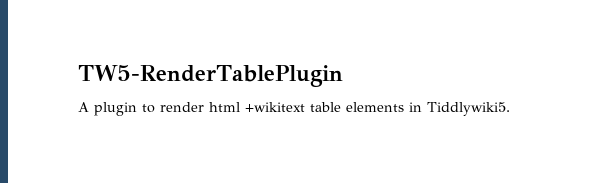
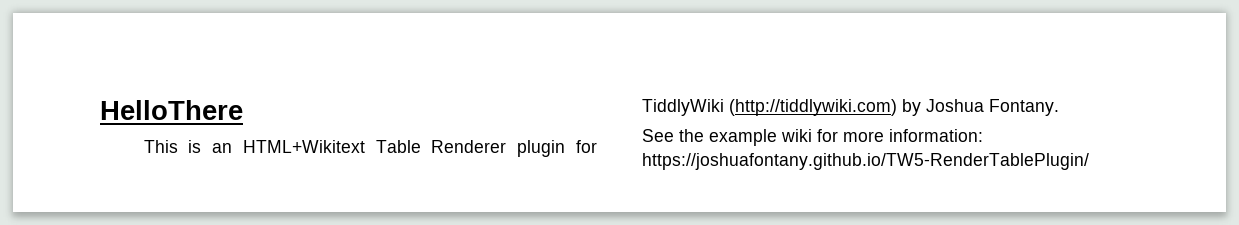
[78,65,343,87] [78,102,510,116] TW5-RenderTablePlugin // A plugin to render html +wikitext table elements in Tiddlywiki5. -> [100,100,243,120] [143,140,597,157] [642,99,1059,116] [642,129,983,146] [642,153,1089,170] HelloThere // This is an HTML+Wikitext Table Renderer plugin for TiddlyWiki (http://tiddlywiki.com) by Joshua Fontany. // See the example wiki for more information: https://joshuafontany.github.io/TW5-RenderTablePlugin/

